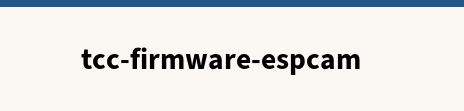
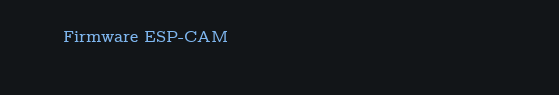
[81,47,361,75] tcc-firmware-espcam -> [63,31,228,42] Firmware ESP-CAM

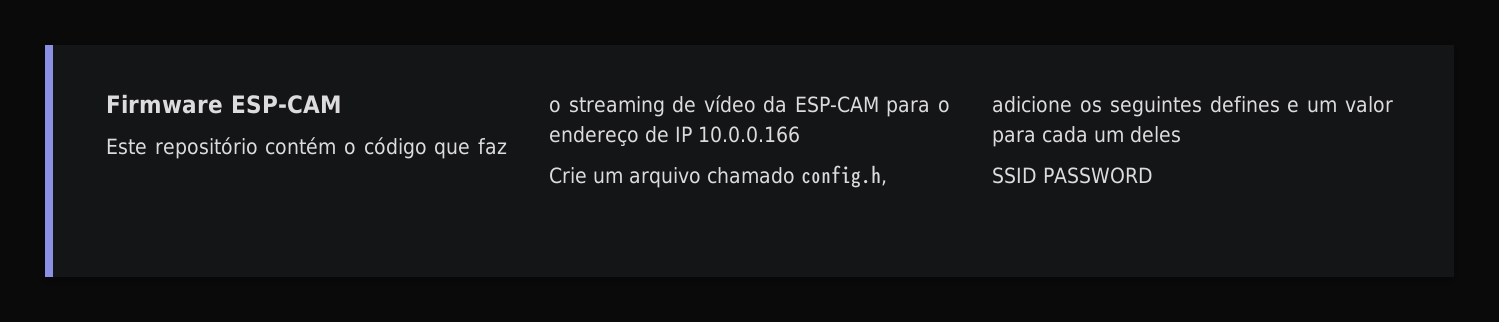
(228, 36) none -> [106,137,507,159] [549,95,950,117] [549,126,800,147] [549,165,887,188] [992,96,1393,117] [992,126,1181,147] [992,167,1153,184] // Este repositório contém o código que faz o streaming de vídeo da ESP-CAM para o endereço de IP 10.0.0.166 // Crie um arquivo chamado config.h, adicione os seguintes defines e um valor para cada um deles // SSID PASSWORD

